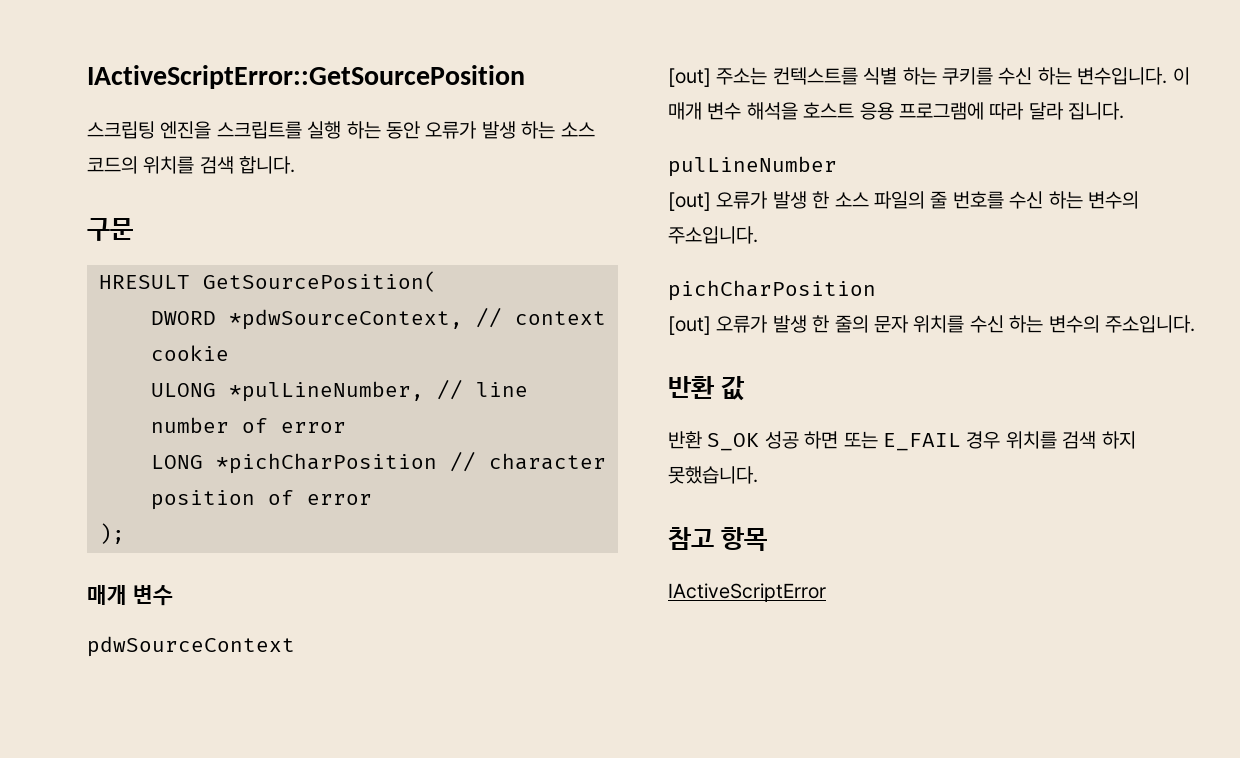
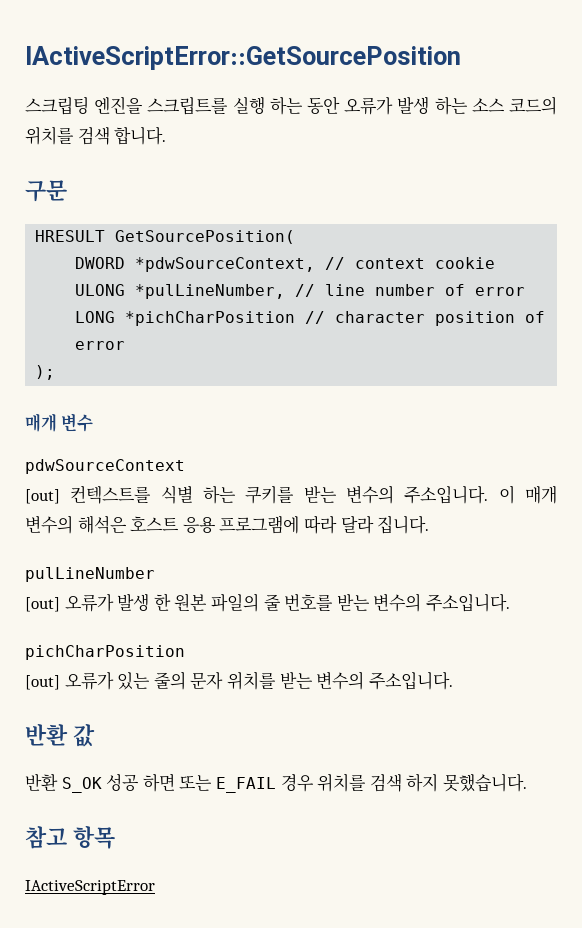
[716,67,768,85] 주소는 -> (60, 496) none
[998,67,1190,85] [668,102,798,120] 수신 하는 변수입니다. 이 매개 변수 해석을 -> [303,485,557,504] [25,515,127,534] 받는 변수의 주소입니다. 이 매개 변수의 해석은
[834,192,869,207] 소스 -> [174,593,208,611] 원본
[1009,191,1083,209] 수신 하는 -> [336,594,370,611] 받는
[772,315,830,333] 발생 한 -> [117,672,151,690] 있는
[969,315,1044,333] 수신 하는 -> [279,672,313,689] 받는

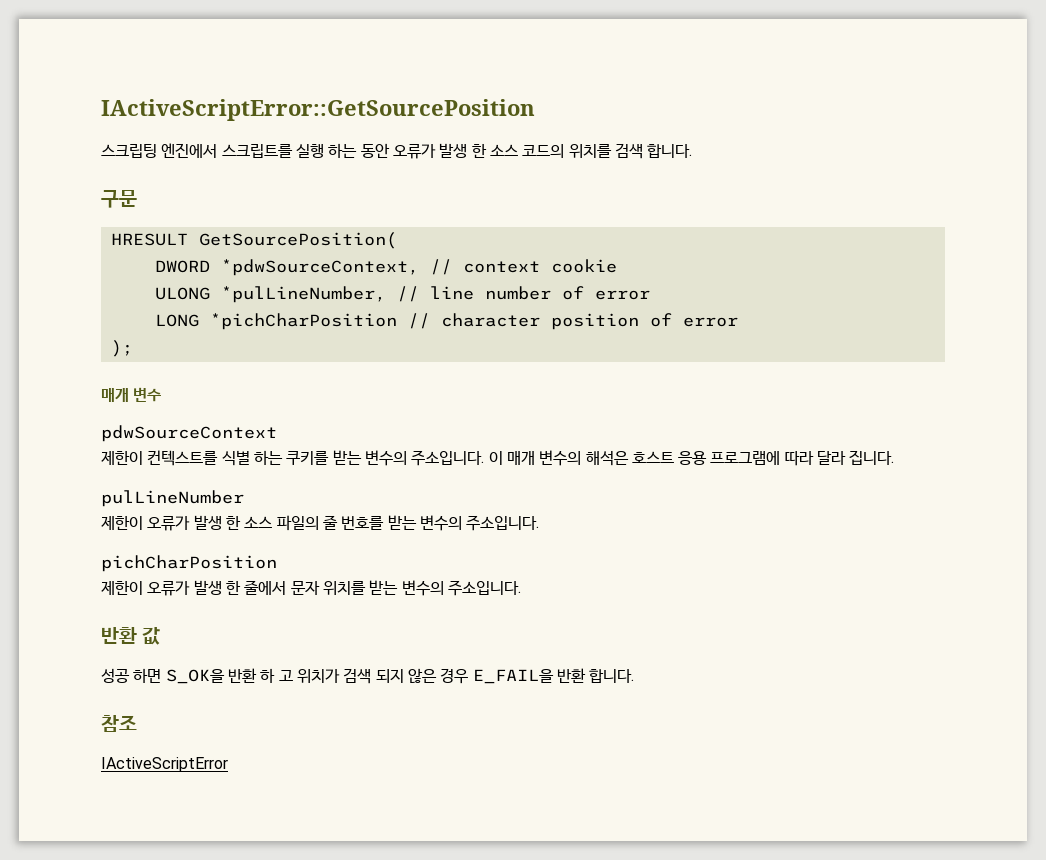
[94,96,144,114] 엔진을 -> [161,143,218,158] 엔진에서
[434,97,468,115] 하는 -> [471,143,487,158] 한
[25,489,60,504] [out] -> [101,450,143,465] 제한이
[25,593,208,612] [out] 오류가 발생 한 원본 -> [101,515,273,531] 제한이 오류가 발생 한 소스
[25,671,186,690] [out] 오류가 있는 줄의 -> [101,580,287,596] 제한이 오류가 발생 한 줄에서
[25,773,527,793] [25,826,115,849] 반환 S_OK 성공 하면 또는 E_FAIL 경우 위치를 검색 하지 못했습니다. // 참고 항목 -> [101,668,635,684] [101,715,137,732] 성공 하면 S_OK을 반환 하 고 위치가 검색 되지 않은 경우 E_FAIL을 반환 합니다. // 참조

